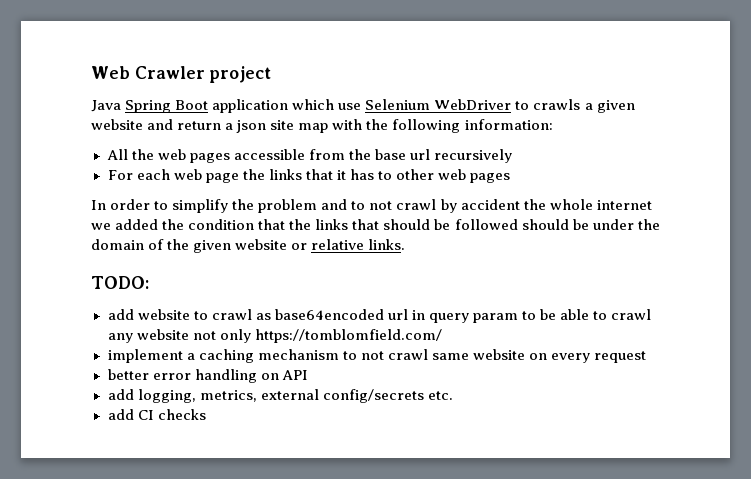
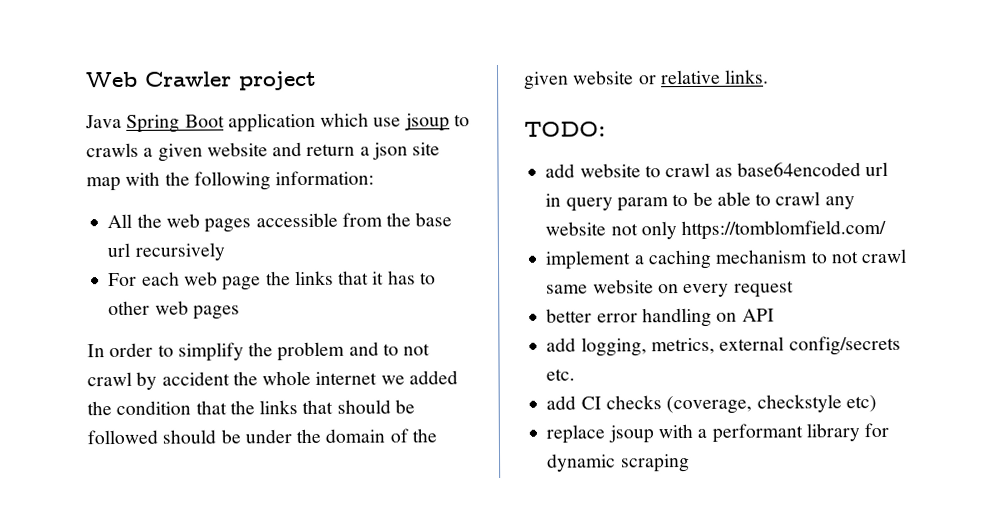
[365,99,512,110] Selenium WebDriver -> [403,113,450,132] jsoup
(206, 414) none -> [666,394,877,415] [546,422,890,444] [547,453,690,473] (coverage, checkstyle etc) // replace jsoup with a performant library for dynamic scraping

